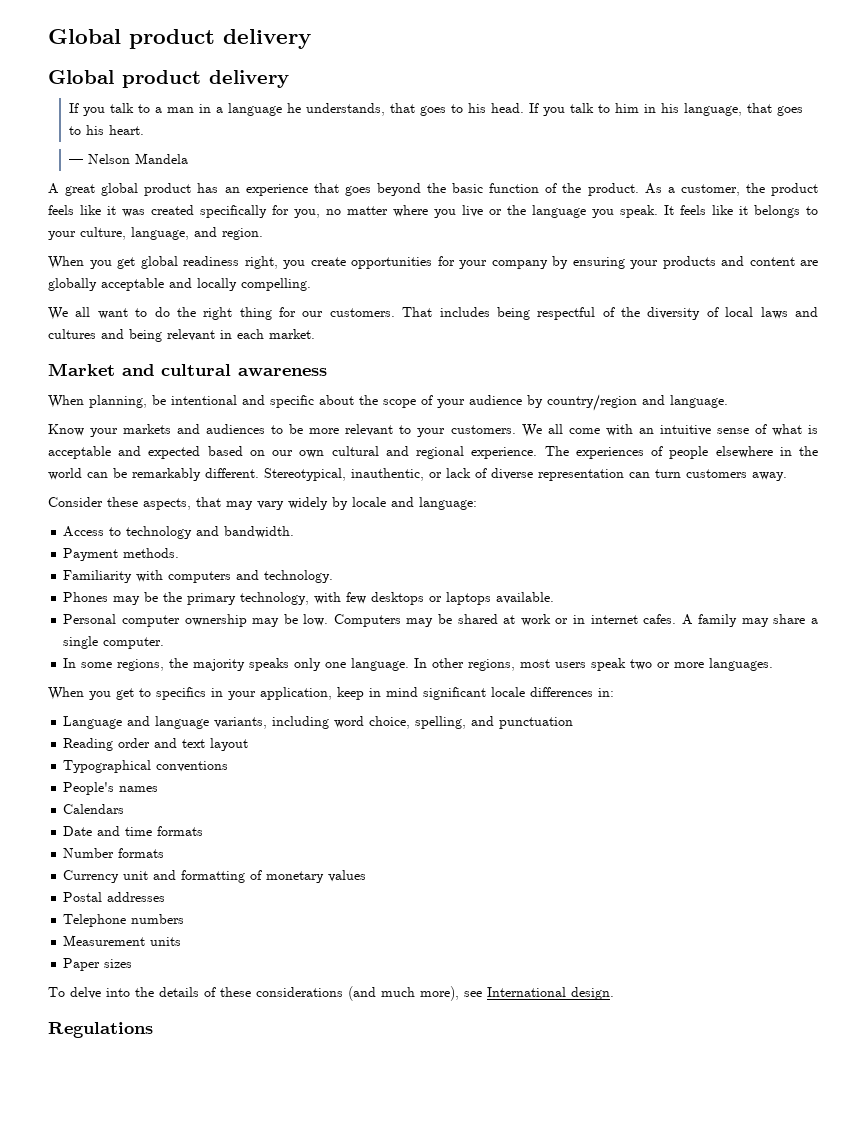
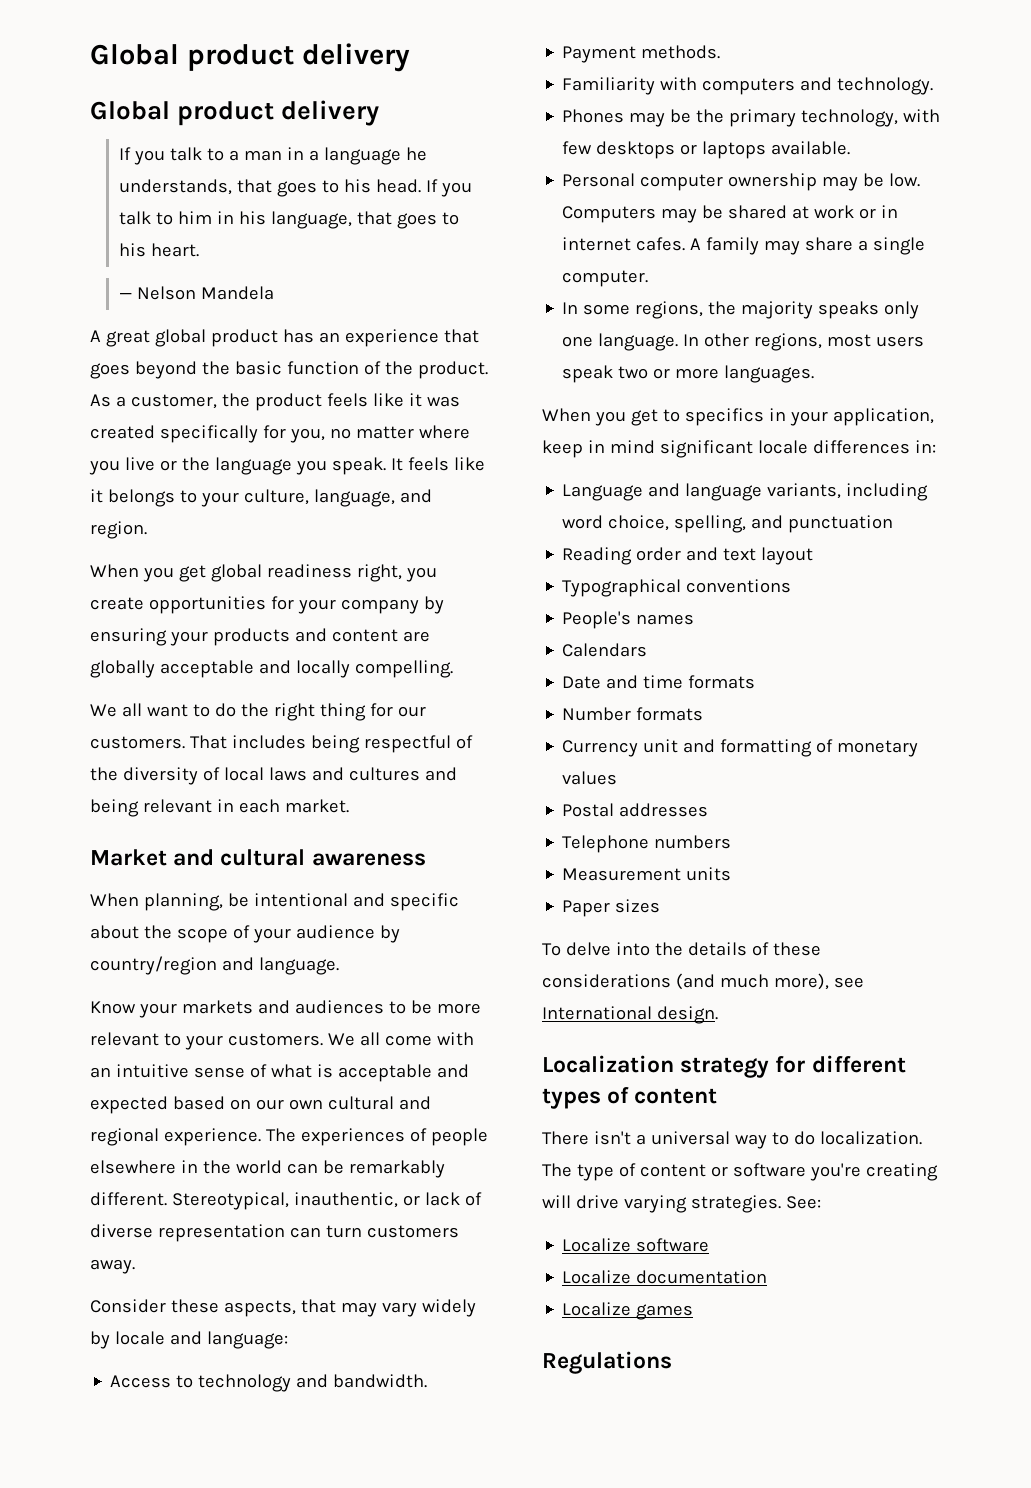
(614, 993) none -> [542,1055,906,1078] [542,1087,718,1109] [542,1131,922,1149] [542,1163,938,1181] [542,1195,821,1213] [562,1238,710,1252] [562,1270,768,1284] [562,1302,694,1320] // Localization strategy for different types of content // There isn't a universal way to do localization. The type of content or software you're creating will drive varying strategies. See: // Localize software // Localize documentation // Localize games

